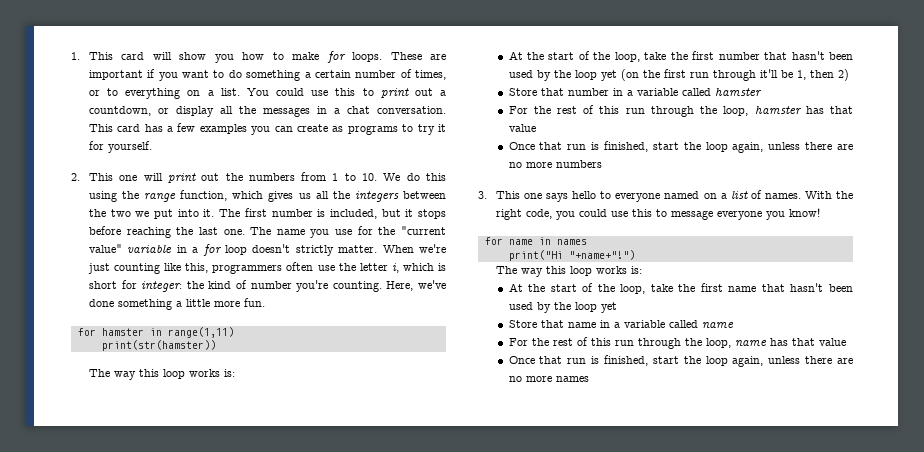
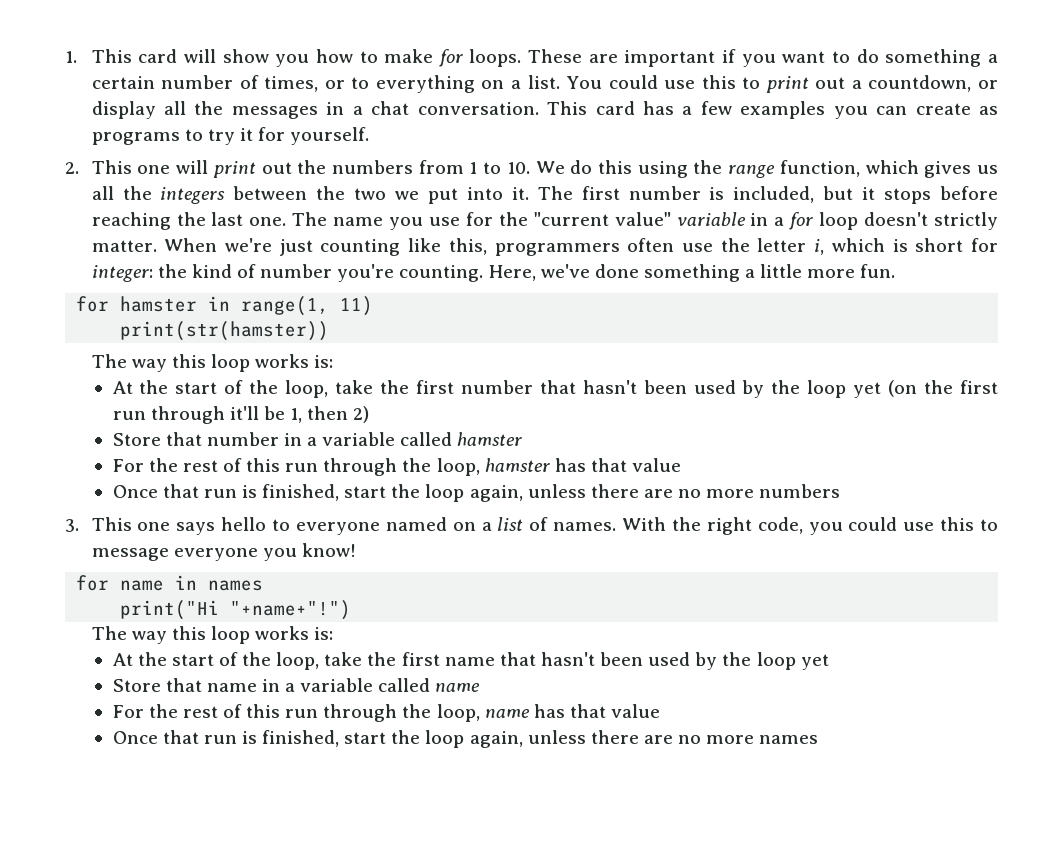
[167,327,234,338] range(1,11) -> [241,296,374,316] range(1, 11)

